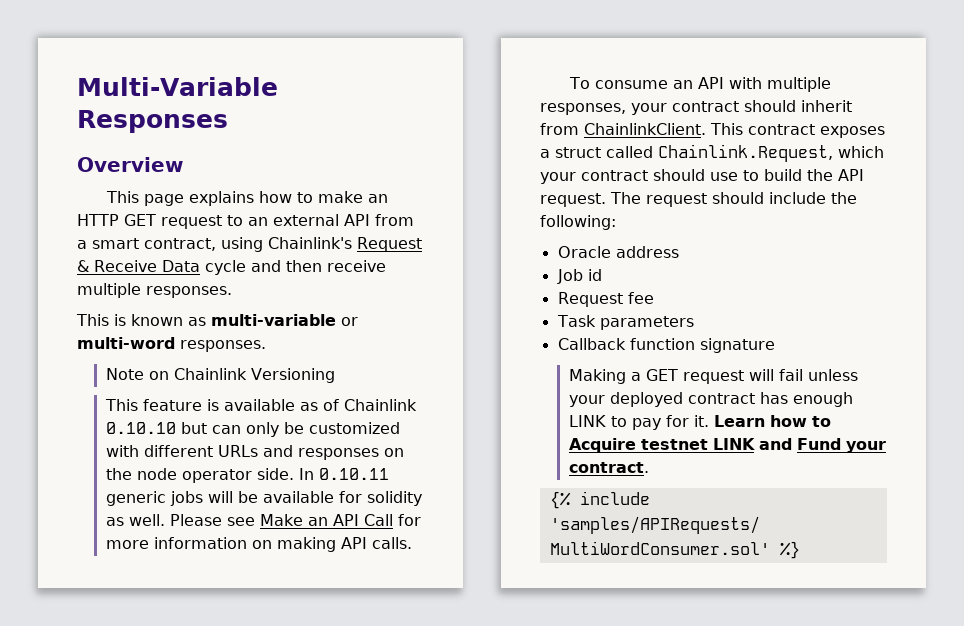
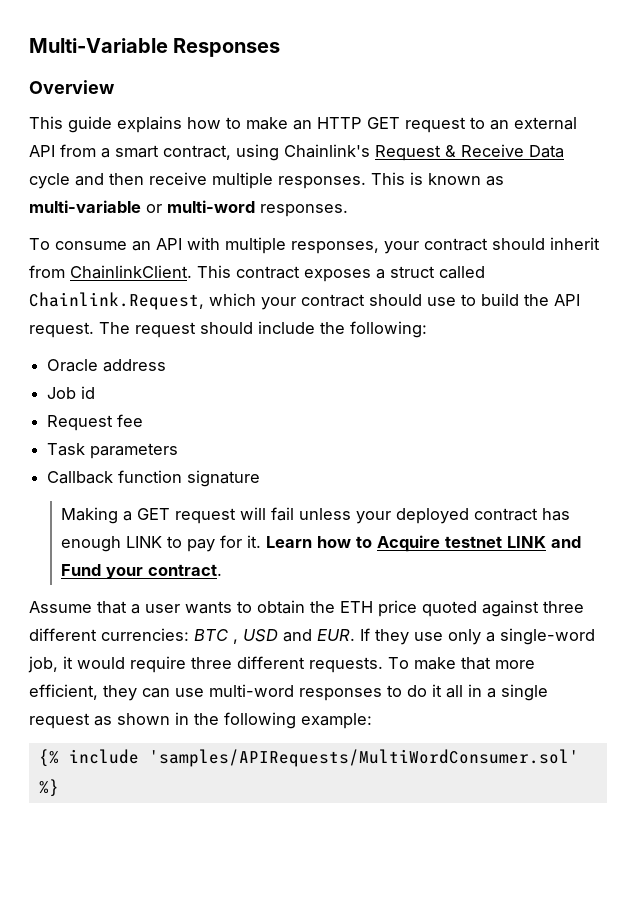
[143,194,184,206] page -> [68,116,112,133] guide
(232, 292) // -> (366, 182) none
[105,368,335,383] [104,399,417,411] [105,422,400,437] [105,445,404,460] [105,468,389,483] [105,491,422,506] [105,514,421,526] [105,537,412,552] // Note on Chainlink Versioning // This feature is available as of Chainlink 0.10.10 but can only be customized with different URLs and responses on the node operator side. In 0.10.11 generic jobs will be available for solidity as well. Please see Make an API Call for more information on making API calls. -> (348, 210) none
(649, 467) none -> [29,600,584,617] [29,628,595,645] [28,656,535,673] [29,684,548,701] [29,712,372,729] // Assume that a user wants to obtain the ETH price quoted against three different currencies: BTC , USD and EUR. If they use only a single-word job, it would require three different requests. To make that more efficient, they can use multi-word responses to do it all in a single request as shown in the following example:

